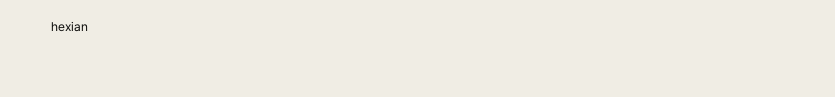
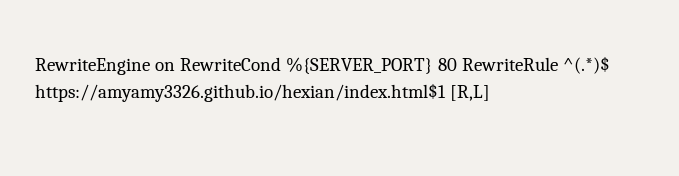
[51,21,88,32] hexian -> [35,56,610,75] [35,83,491,102] RewriteEngine on RewriteCond %{SERVER_PORT} 80 RewriteRule ^(.*)$ https://amyamy3326.github.io/hexian/index.html$1 [R,L]

